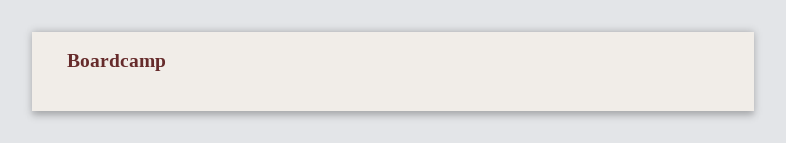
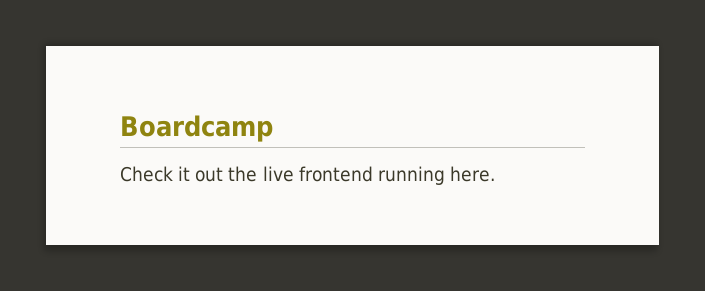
(166, 62) none -> [120,166,495,185] // Check it out the live frontend running here.

